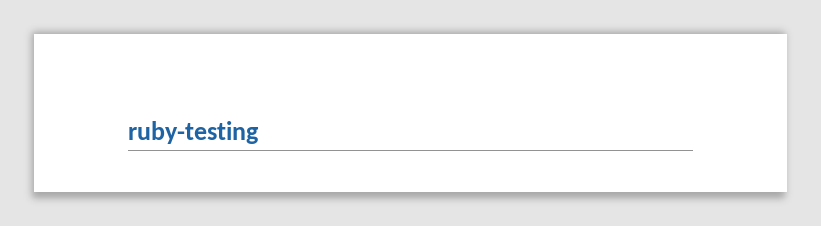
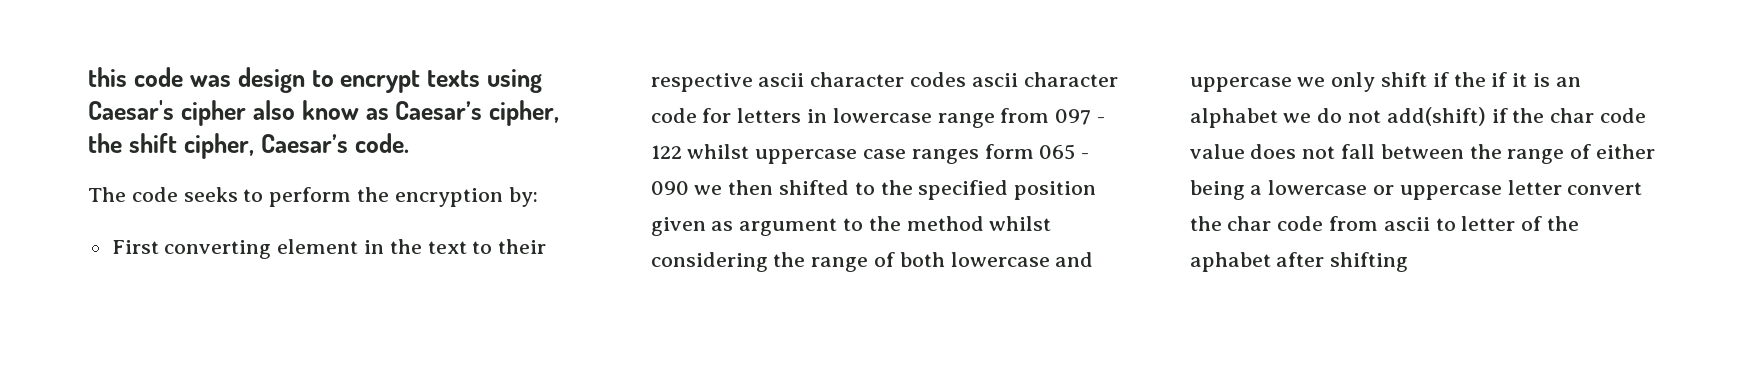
[128,121,259,144] ruby-testing -> [88,67,543,93] [88,100,560,126] [88,133,409,159] [88,187,538,207] [111,239,547,259] [650,72,1118,92] [650,108,1106,128] [650,144,1090,164] [650,180,1097,200] [650,216,1052,236] [650,252,1094,272] [1189,72,1581,92] [1189,107,1647,128] [1189,144,1656,164] [1189,180,1643,200] [1189,216,1580,231] [1189,252,1409,272] this code was design to encrypt texts using Caesar's cipher also know as Caesar’s cipher, the shift cipher, Caesar’s code. // The code seeks to perform the encryption by: // First converting element in the text to their respective ascii character codes ascii character code for letters in lowercase range from 097 - 122 whilst uppercase case ranges form 065 - 090 we then shifted to the specified position given as argument to the method whilst considering the range of both lowercase and uppercase we only shift if the if it is an alphabet we do not add(shift) if the char code value does not fall between the range of either being a lowercase or uppercase letter convert the char code from ascii to letter of the aphabet after shifting

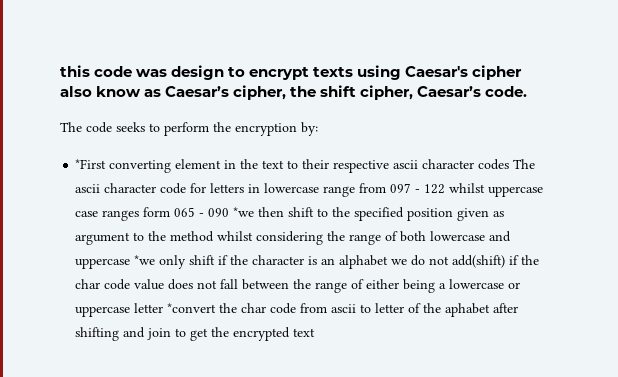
[111,240,159,254] First -> [75,159,107,169] *First
(967, 79) none -> [513,159,536,169] The
[694,180,850,195] we then shifted -> [233,207,315,217] *we then shift
[1297,77,1326,87] we -> [134,255,156,265] *we
[1491,72,1528,87] if it -> [252,255,305,265] character
[1567,182,1643,195] convert -> [167,303,217,313] *convert
(1409, 262) none -> [123,327,316,341] and join to get the encrypted text

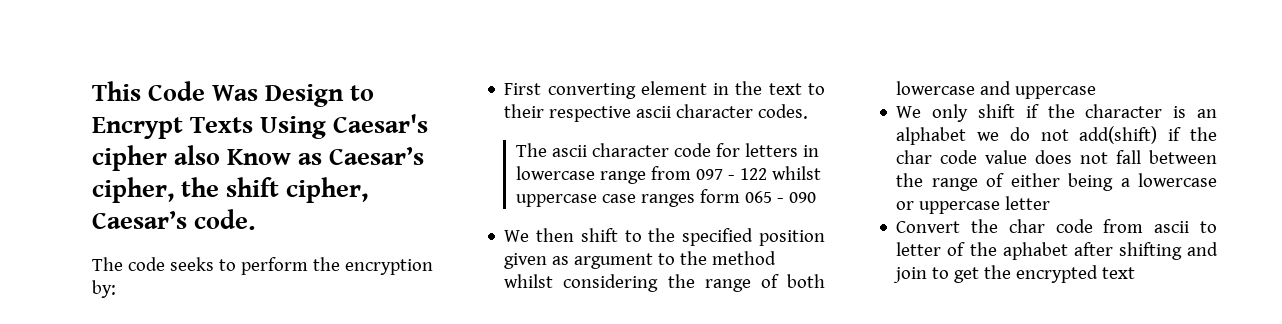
[60,65,402,80] this code was design to encrypt texts using -> [92,81,375,107] [92,116,327,139] This Code Was Design to Encrypt Texts Using
[96,86,142,97] know -> [227,149,292,165] Know
[75,159,107,169] *First -> [504,83,542,95] First
[478,159,510,170] codes -> [758,104,809,119] codes. //
[233,207,255,217] *we -> [504,230,530,242] // We
[134,255,156,265] *we -> [896,106,922,118] // We
[167,303,217,313] *convert -> [896,221,961,233] // Convert

